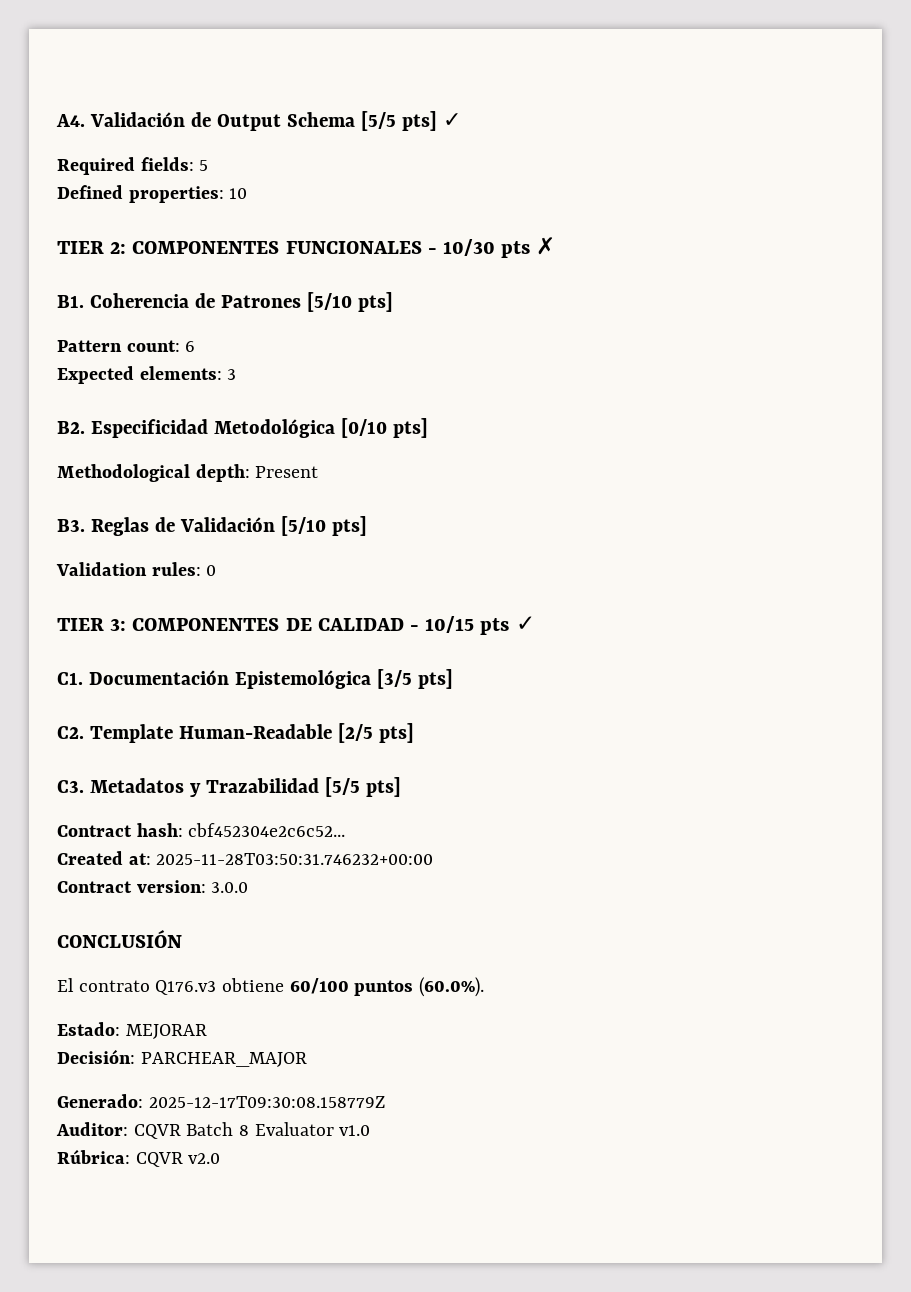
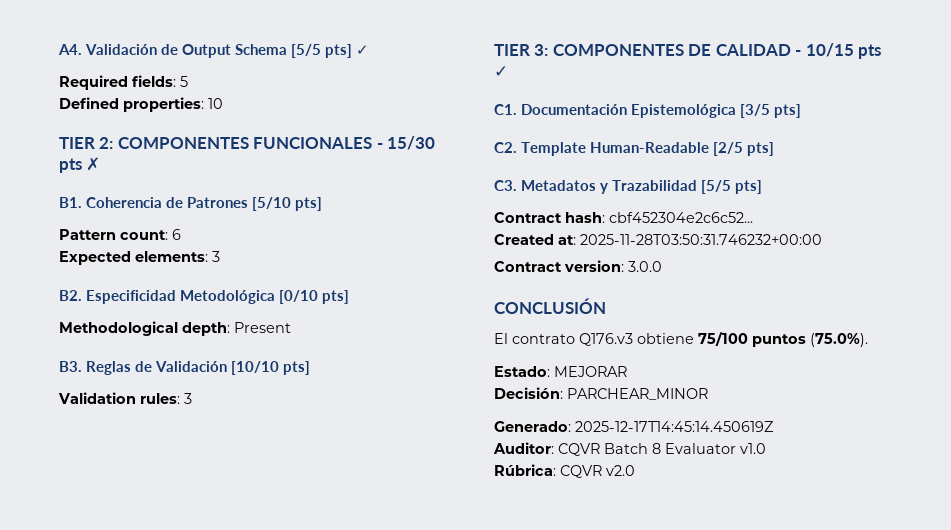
[443,239,496,256] 10/30 -> [387,136,436,150] 15/30
[280,516,326,536] [5/10 -> [231,361,280,375] [10/10
[206,565,217,576] 0 -> [184,393,192,404] 3
[289,977,485,997] 60/100 puntos (60.0%). -> [698,332,868,347] 75/100 puntos (75.0%).
[140,1052,307,1067] PARCHEAR_MAJOR -> [567,388,708,400] PARCHEAR_MINOR
[148,1096,385,1108] 2025-12-17T09:30:08.158779Z -> [575,421,773,432] 2025-12-17T14:45:14.450619Z

